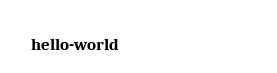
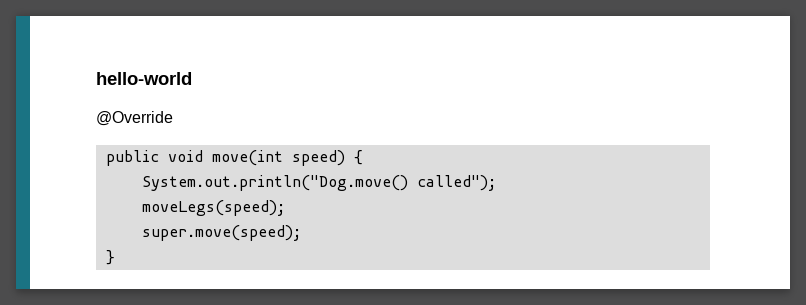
(119, 44) none -> [96,111,173,126] [105,150,363,166] [141,175,496,191] [141,200,285,216] [141,225,301,241] [105,250,115,265] // @Override // public void move(int speed) { // System.out.println("Dog.move() called"); // moveLegs(speed); // super.move(speed); // }

